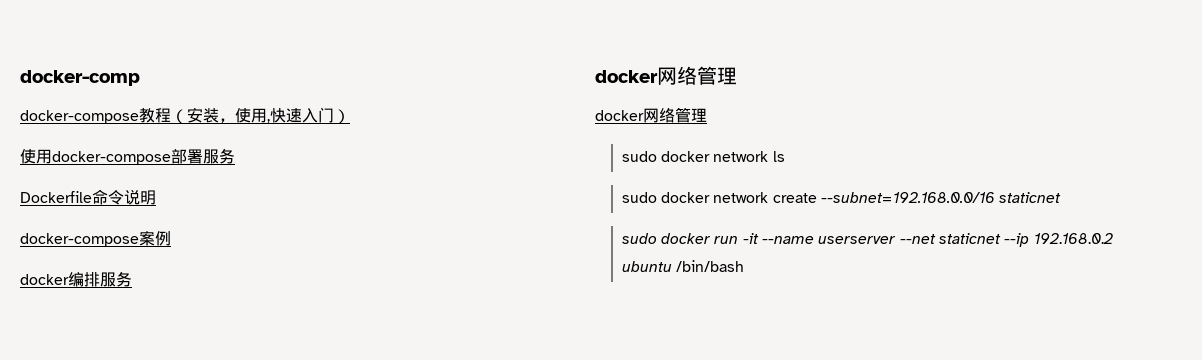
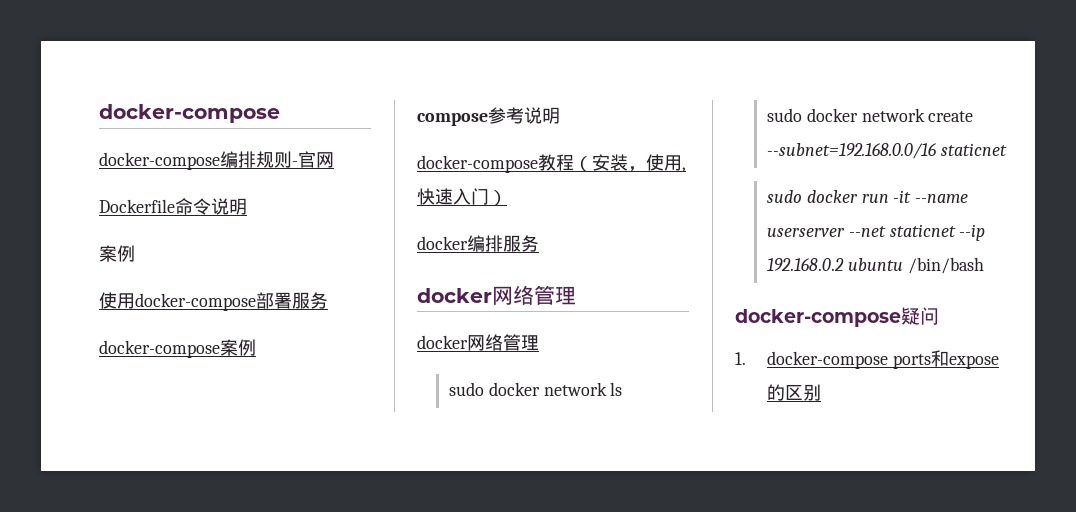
[20,70,140,86] docker-comp -> [99,104,280,123] [99,151,334,170] [99,198,247,215] [99,245,135,262] [99,292,328,311] [99,339,256,358] [417,107,560,126] docker-compose // docker-compose编排规则-官网 // Dockerfile命令说明 // 案例 // 使用docker-compose部署服务 // docker-compose案例 // compose参考说明
[20,148,235,165] [20,189,156,205] [20,231,171,247] // 使用docker-compose部署服务 // Dockerfile命令说明 // docker-compose案例 -> (507, 198) none
(745, 266) none -> [735,307,939,327] [735,350,999,369] [766,384,821,401] // docker-compose疑问 // 1. docker-compose ports和expose的区别

